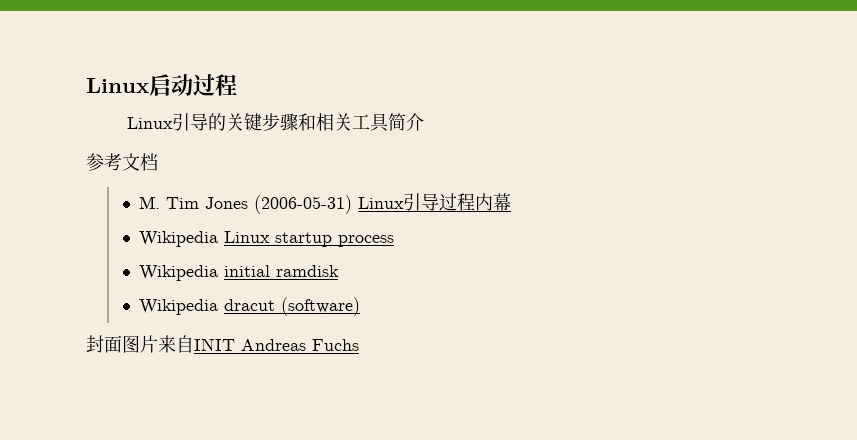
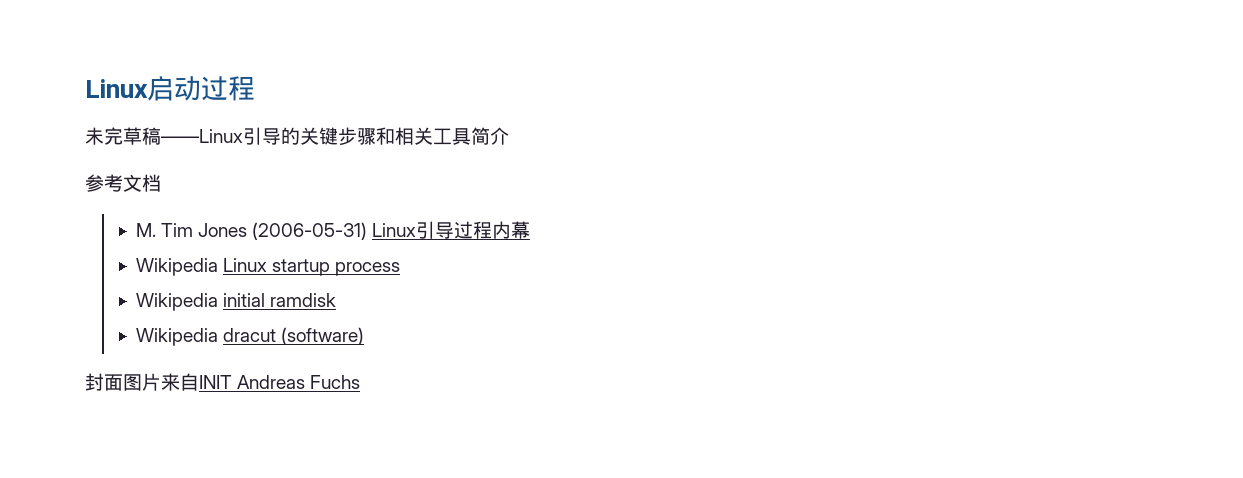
[127,117,174,129] Linux -> [85,127,243,145] 未完草稿——Linux

